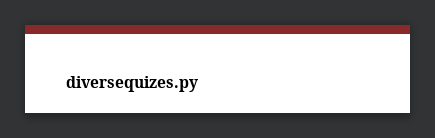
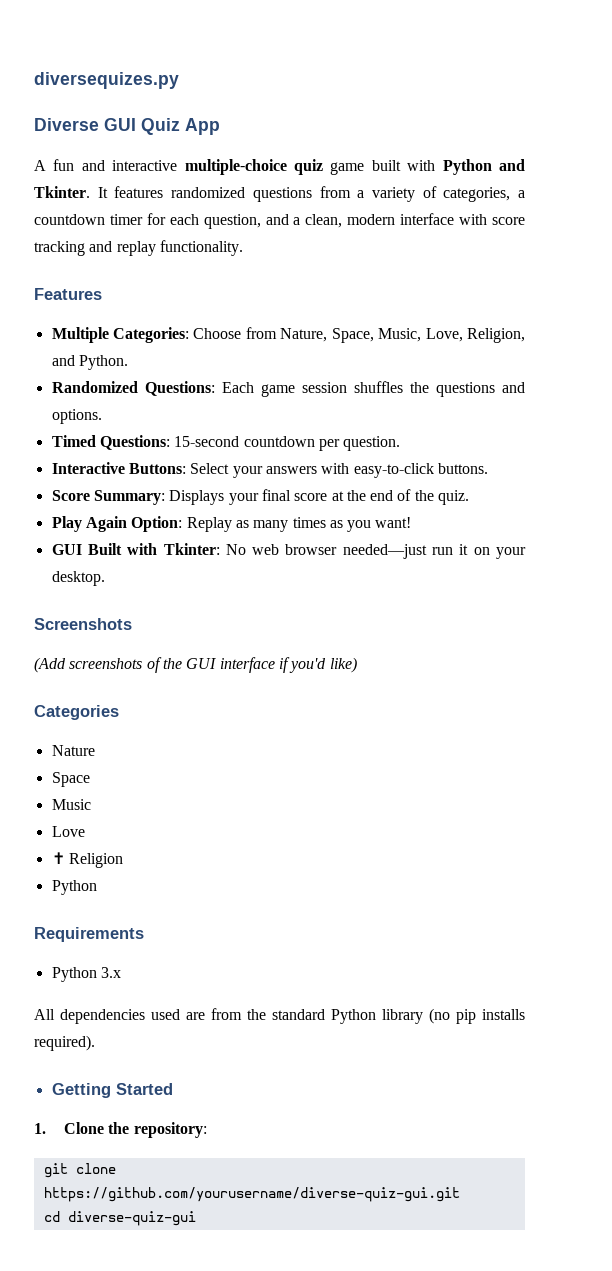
(198, 84) none -> [34,118,220,135] [34,159,525,175] [34,186,525,202] [34,213,526,229] [34,240,243,256] [34,288,102,300] [51,327,525,343] [51,355,128,370] [51,381,525,397] [51,409,102,424] [51,435,401,451] [51,462,488,478] [51,489,470,505] [51,516,412,532] [51,543,526,559] [51,571,105,586] [34,618,132,630] [34,657,357,673] [34,705,119,720] [51,745,95,756] [51,772,90,787] [51,799,91,810] [51,826,85,837] [51,852,123,868] [51,880,97,895] [34,927,144,942] [51,967,121,982] [34,1008,525,1024] [34,1035,95,1051] [51,1083,173,1098] [34,1122,207,1138] [43,1163,116,1178] [43,1187,460,1202] [43,1211,196,1226] // Diverse GUI Quiz App // A fun and interactive multiple-choice quiz game built with Python and Tkinter. It features randomized questions from a variety of categories, a countdown timer for each question, and a clean, modern interface with score tracking and replay functionality. // Features // Multiple Categories: Choose from Nature, Space, Music, Love, Religion, and Python. // Randomized Questions: Each game session shuffles the questions and options. // Timed Questions: 15-second countdown per question. // Interactive Buttons: Select your answers with easy-to-click buttons. // Score Summary: Displays your final score at the end of the quiz. // Play Again Option: Replay as many times as you want! // GUI Built with Tkinter: No web browser needed—just run it on your desktop. // Screenshots // (Add screenshots of the GUI interface if you'd like) // Categories // Nature // Space // Music // Love // ✝ Religion // Python // Requirements // Python 3.x // All dependencies used are from the standard Python library (no pip installs required). // Getting Started // 1. Clone the repository: // git clone https://github.com/yourusername/diverse-quiz-gui.git // cd diverse-quiz-gui

